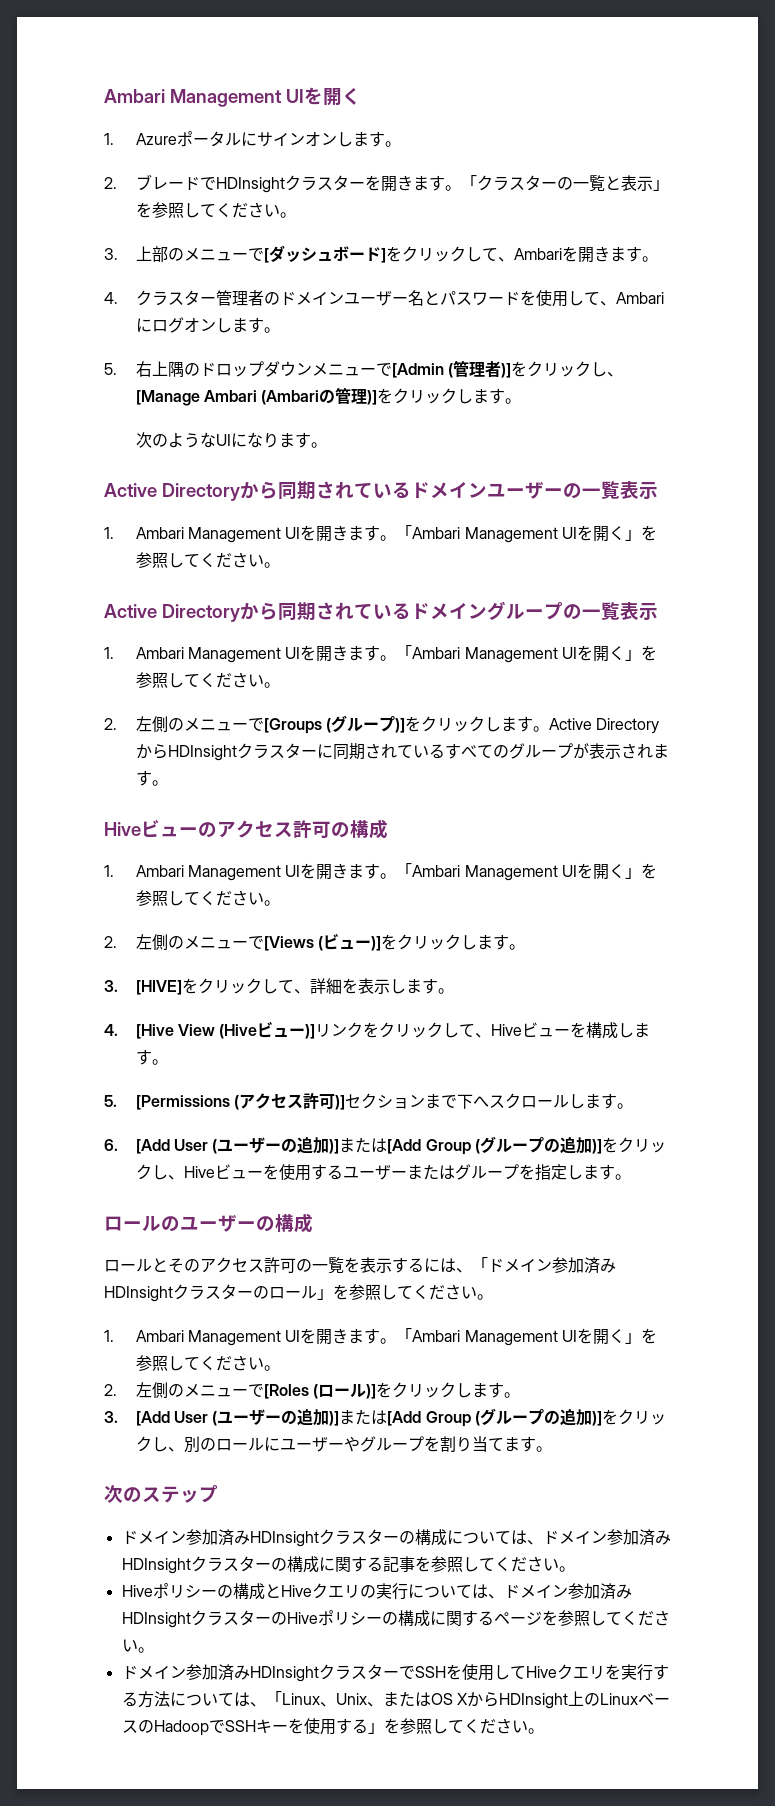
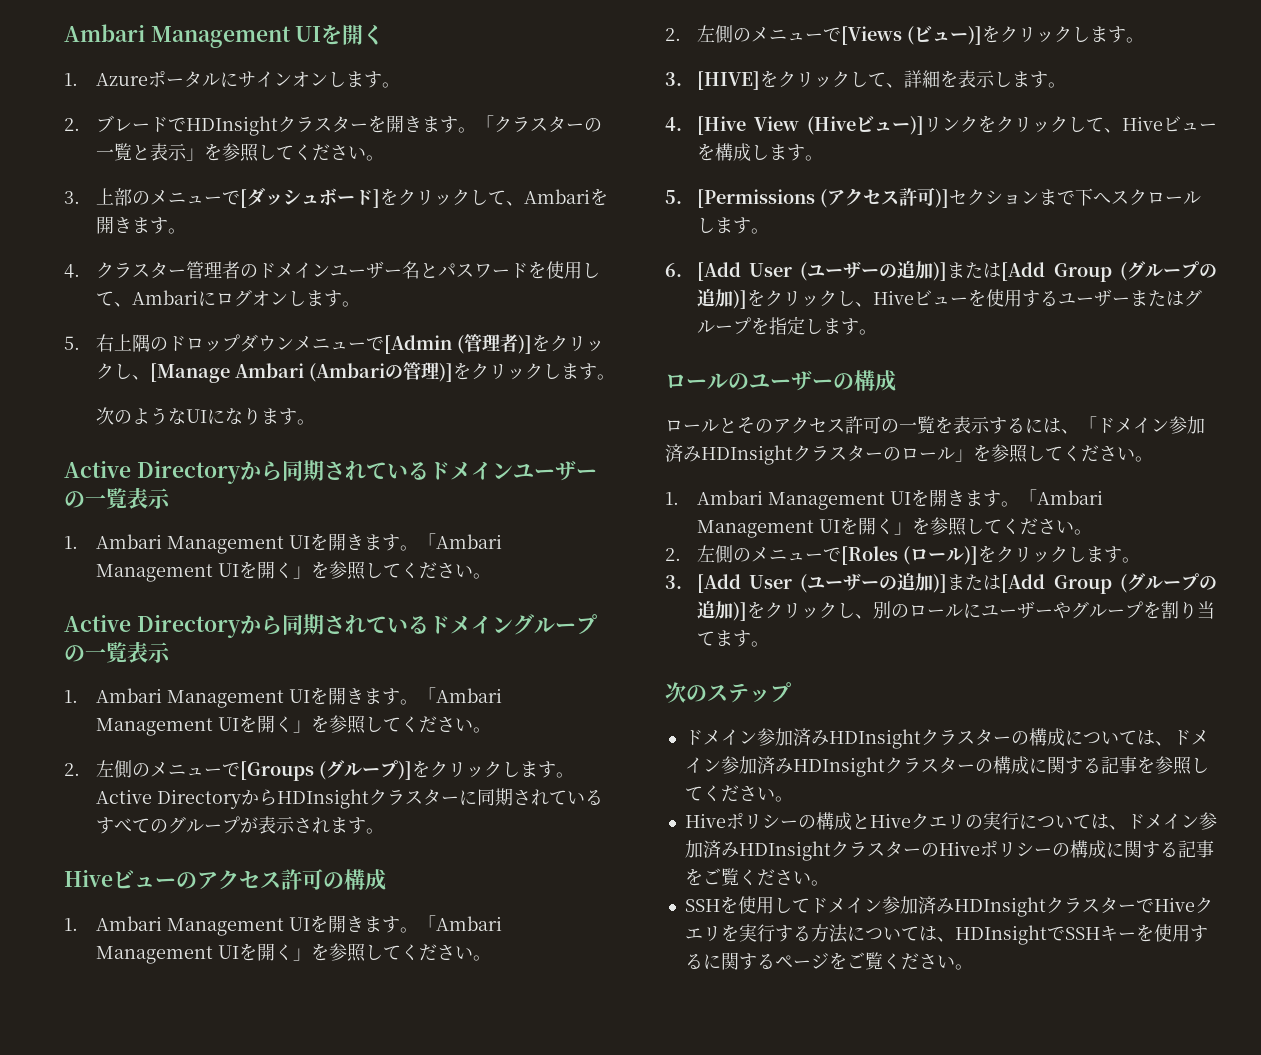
[493,1610,670,1626] [121,1639,154,1653] ページを参照してください。 // -> [1177,840,1214,858] [684,868,829,886] [684,896,810,914] 記事をご覧ください。 // SSHを使用して
[414,1664,526,1681] SSHを使用して -> (1154, 905) none
[265,1691,670,1709] [121,1720,209,1736] 「Linux、Unix、またはOS XからHDInsight上のLinuxベースのHadoop -> [954,925,1047,945] HDInsight
[367,1718,464,1734] 」を参照して -> [702,952,883,970] に関するページをご覧

